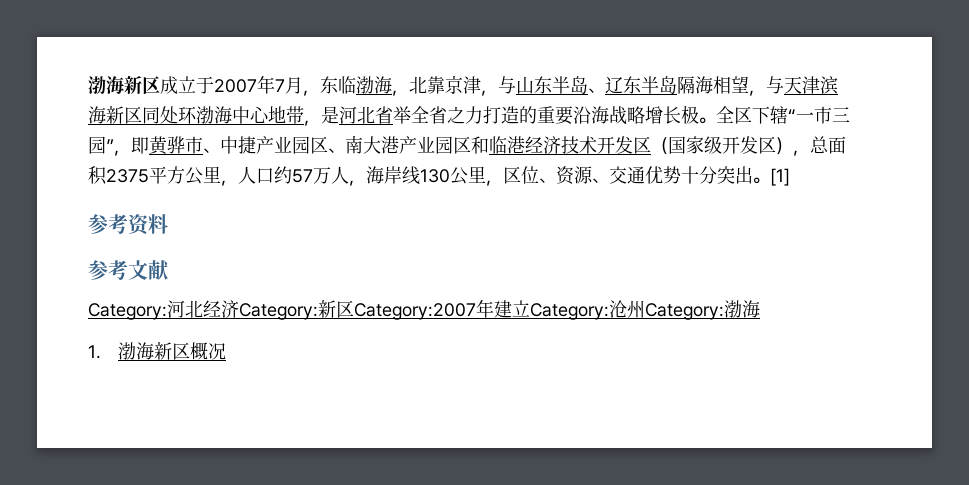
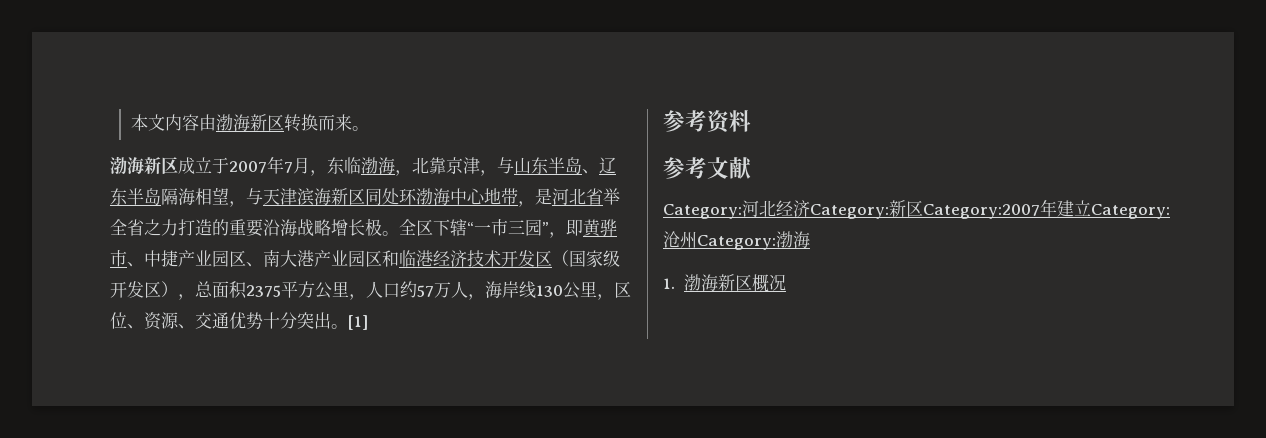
(88, 85) none -> [130,114,369,132] 本文内容由渤海新区转换而来。 //

